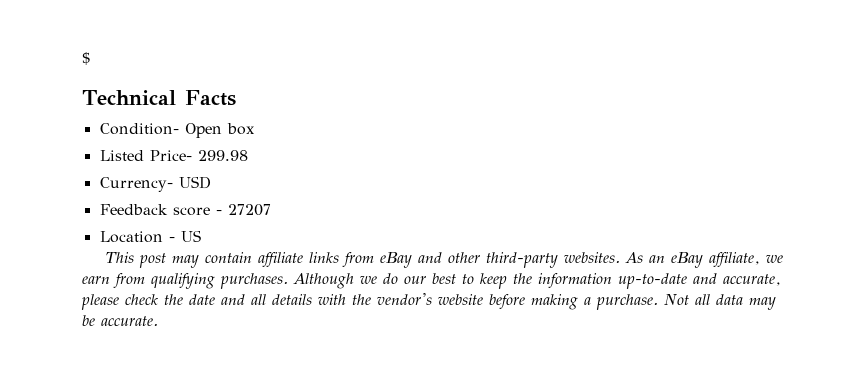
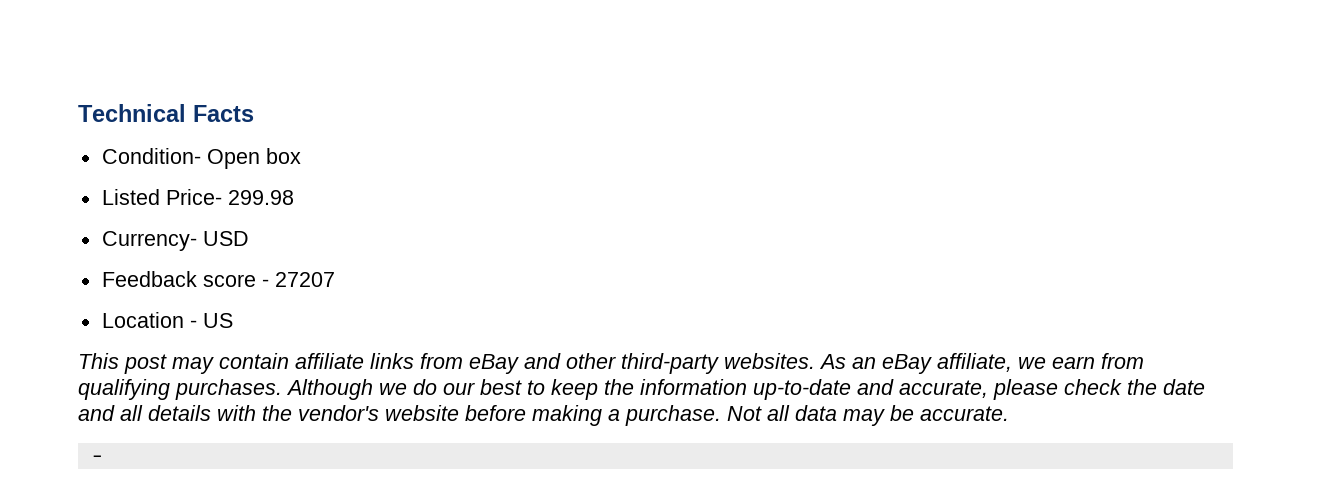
[82,52,90,65] $ // -> (78, 113) none
(158, 321) none -> [90,455,104,462] // -

